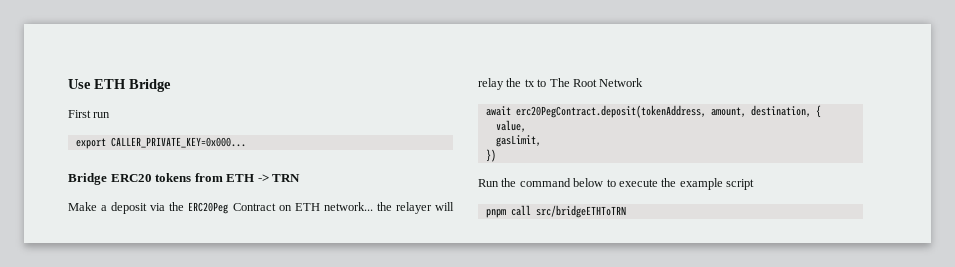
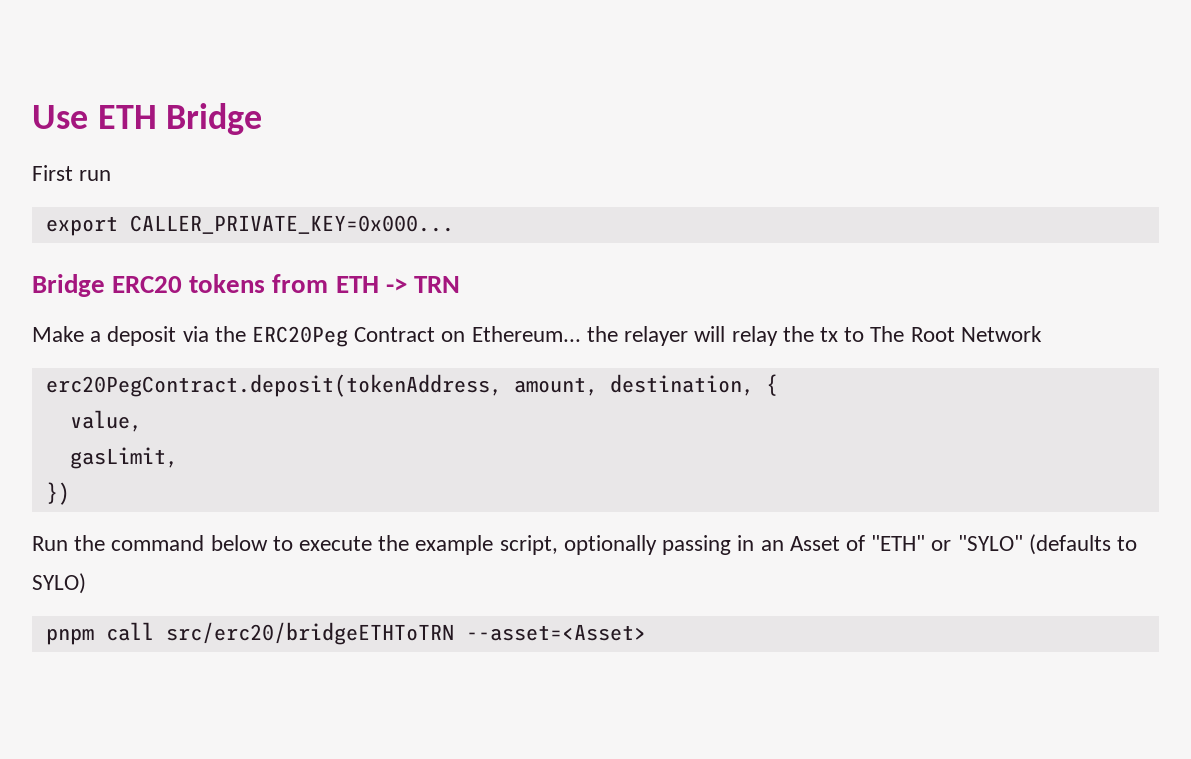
[294,202,373,211] ETH network... -> [471,326,581,342] Ethereum...
[485,106,511,116] await -> (1042, 334) none
[726,179,754,190] script -> [499,534,1137,555] [32,573,86,594] script, optionally passing in an Asset of "ETH" or "SYLO" (defaults to SYLO)
[535,205,626,218] src/bridgeETHToTRN -> [165,622,646,645] src/erc20/bridgeETHToTRN --asset=<Asset>

